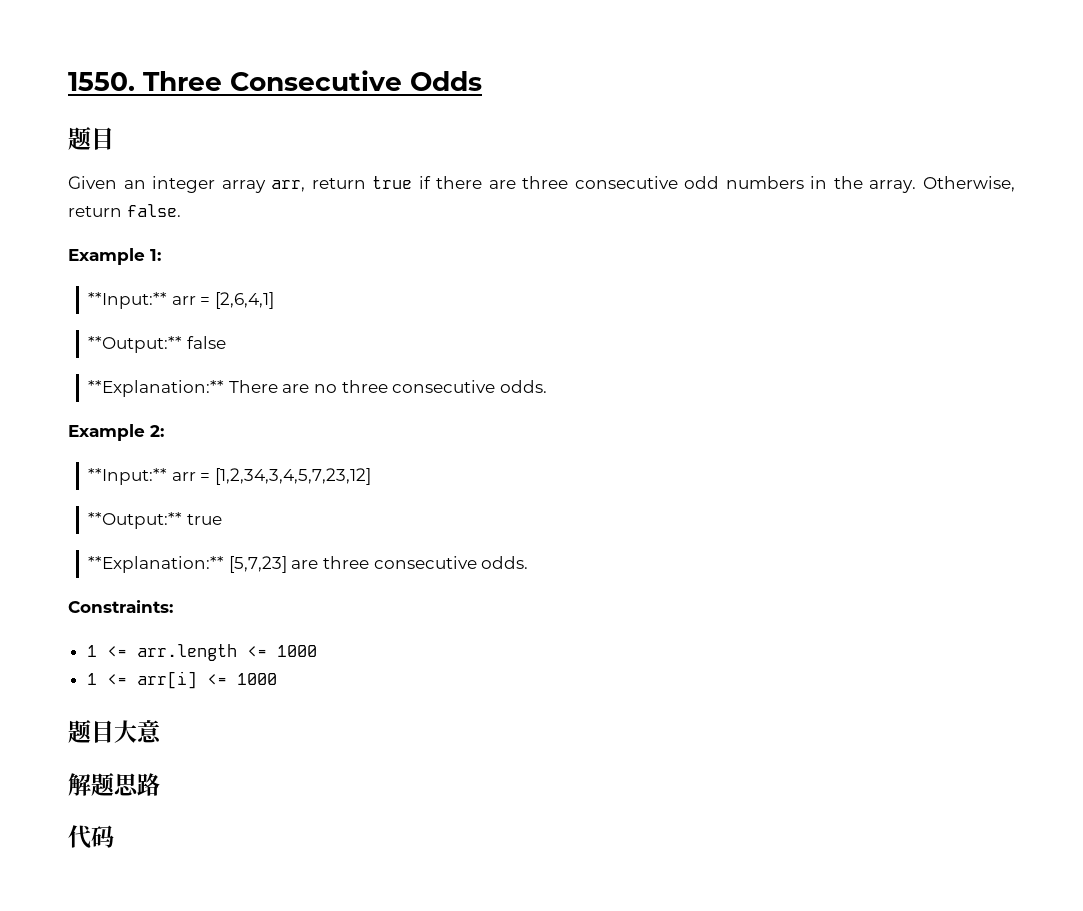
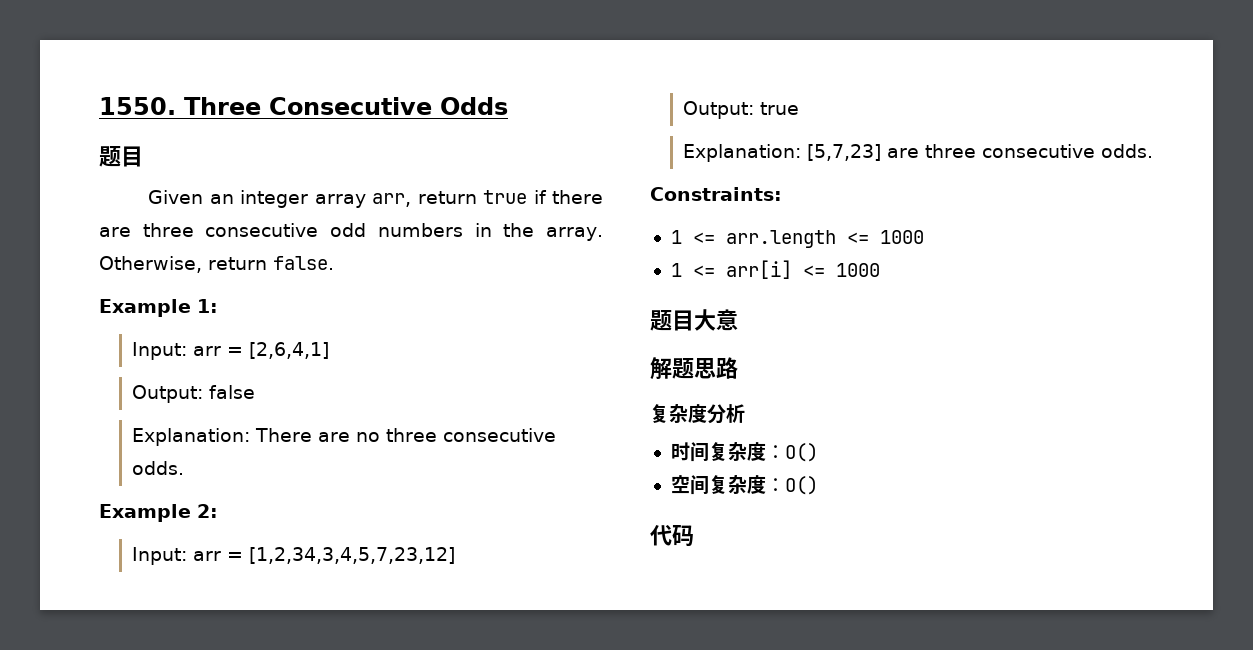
[88,292,168,309] **Input:** -> [132,342,188,360] Input:
[88,336,183,353] **Output:** -> [132,385,204,403] Output:
[88,380,225,397] **Explanation:** -> [132,428,251,446] Explanation:
[88,468,168,485] **Input:** -> [132,547,188,565] Input:
[88,512,183,529] **Output:** -> [683,101,755,119] Output:
[88,556,225,573] **Explanation:** -> [683,144,802,162] Explanation:
(160, 784) none -> [650,404,745,424] [670,442,818,462] [670,475,818,495] // 复杂度分析 // 时间复杂度：O() // 空间复杂度：O()

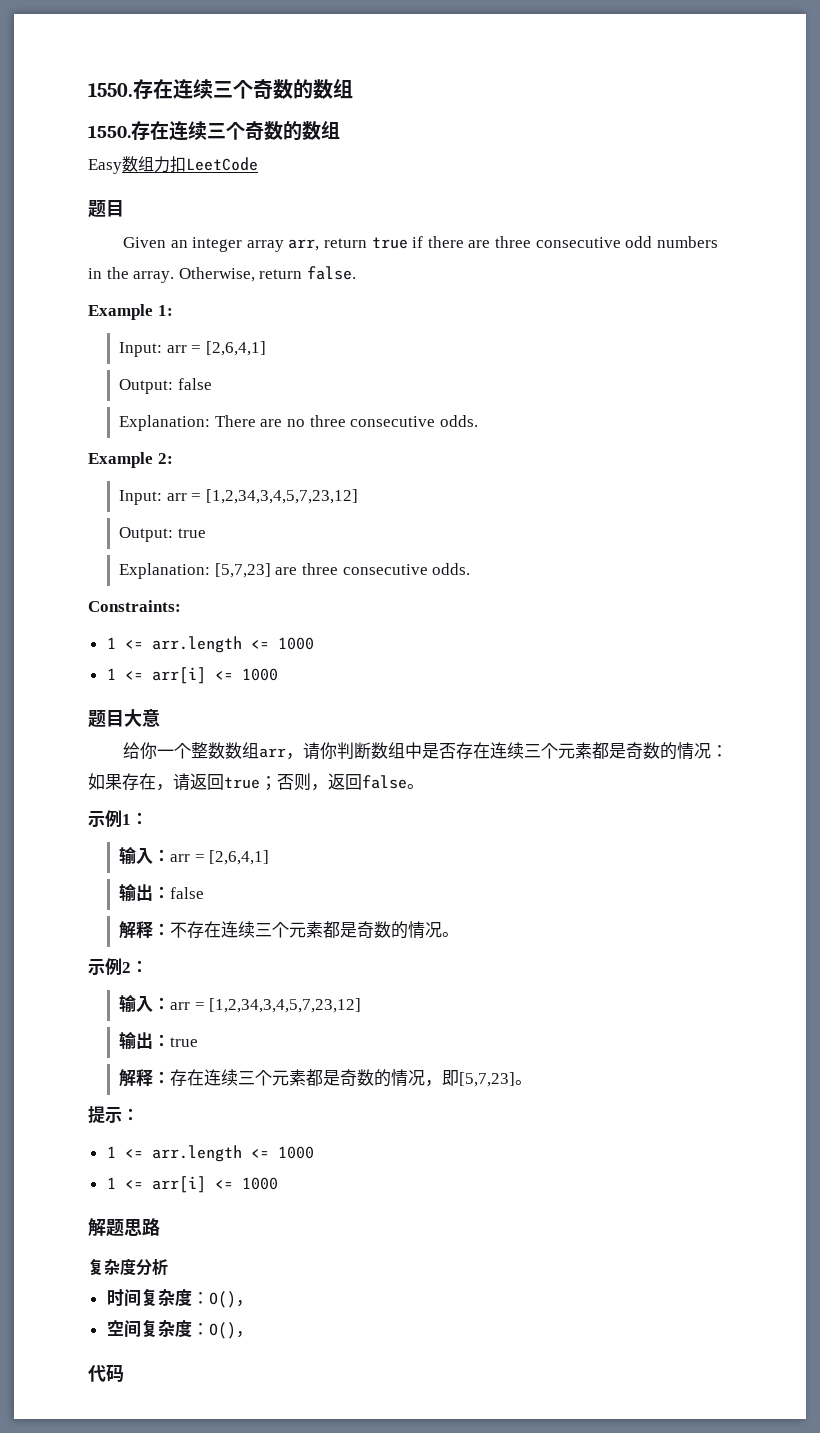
[99,97,508,115] 1550. Three Consecutive Odds -> [88,79,353,99] [88,121,340,141] [88,156,258,174] 1550.存在连续三个奇数的数组 // 1550.存在连续三个奇数的数组 // Easy数组力扣LeetCode
(738, 320) none -> [123,742,729,760] [88,773,424,791] [88,810,148,827] [119,846,270,865] [119,883,205,901] [119,921,460,939] [88,958,148,975] [119,994,362,1013] [119,1031,199,1049] [119,1069,533,1087] [88,1106,139,1123] [106,1145,314,1162] [106,1176,278,1193] // 给你一个整数数组arr，请你判断数组中是否存在连续三个元素都是奇数的情况：如果存在，请返回true；否则，返回false。 // 示例1： // 输入：arr = [2,6,4,1] // 输出：false // 解释：不存在连续三个元素都是奇数的情况。 // 示例2： // 输入：arr = [1,2,34,3,4,5,7,23,12] // 输出：true // 解释：存在连续三个元素都是奇数的情况，即[5,7,23]。 // 提示： // 1 <= arr.length <= 1000 // 1 <= arr[i] <= 1000
(818, 452) none -> [235,1300,253,1307] ，
(818, 485) none -> [235,1331,253,1338] ，

